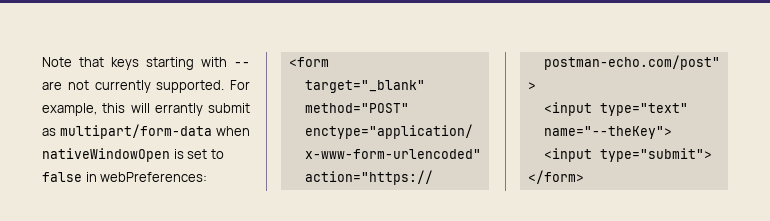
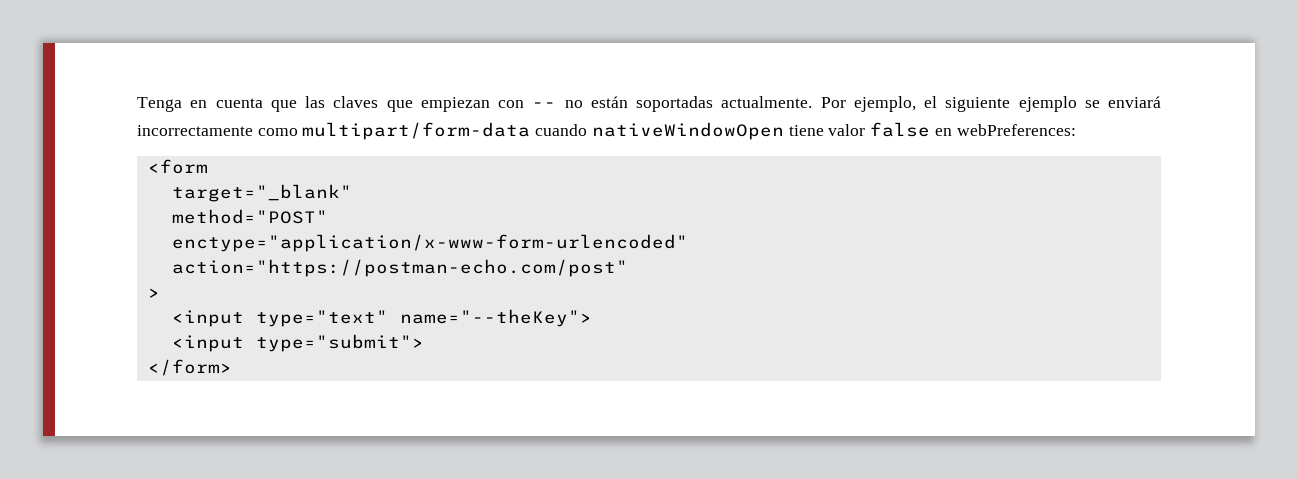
[42,57,250,70] [42,80,250,93] [42,103,250,116] [42,124,250,139] [42,148,224,162] [42,172,97,182] Note that keys starting with -- are not currently supported. For example, this will errantly submit as multipart/form-data when nativeWindowOpen is set to false in -> [137,96,1161,112] [137,122,952,140] Tenga en cuenta que las claves que empiezan con -- no están soportadas actualmente. Por ejemplo, el siguiente ejemplo se enviará incorrectamente como multipart/form-data cuando nativeWindowOpen tiene valor false en

